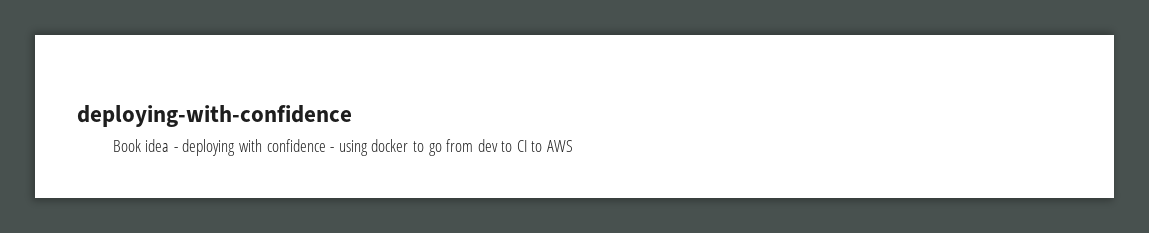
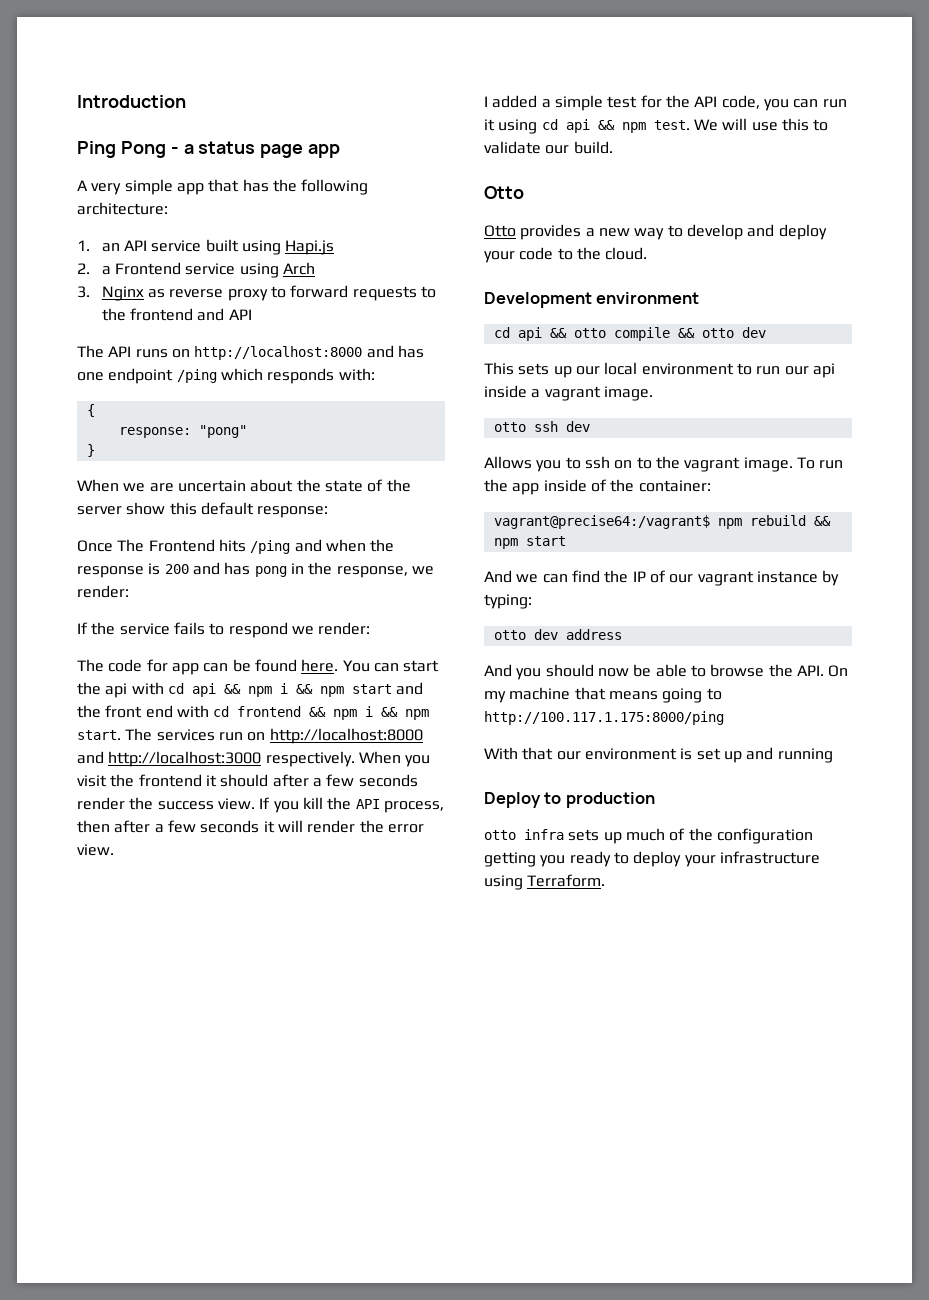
[77,105,352,127] [112,139,574,156] deploying-with-confidence // Book idea - deploying with confidence - using docker to go from dev to CI to AWS -> [77,95,186,108] [77,141,341,158] [77,179,369,195] [77,202,168,215] [77,239,335,255] [77,262,316,278] [77,285,436,301] [101,308,252,321] [77,345,424,360] [77,368,375,384] [86,404,95,417] [118,425,247,438] [86,444,95,457] [77,479,411,492] [77,502,329,518] [77,539,395,554] [77,562,434,578] [77,585,129,598] [77,622,371,638] [77,659,440,675] [77,682,424,698] [77,705,430,720] [77,728,423,744] [77,751,431,767] [77,774,418,787] [77,797,444,813] [77,820,424,833] [77,844,114,856] [484,95,847,111] [484,118,829,134] [484,141,613,154] [484,186,524,199] [484,224,827,240] [484,247,648,263] [484,292,700,308] [493,327,766,341] [484,362,835,378] [484,385,653,401] [493,421,590,432] [484,456,844,472] [484,479,711,495] [493,515,831,529] [493,536,566,549] [484,570,840,586] [484,594,532,609] [493,629,622,640] [484,664,849,680] [484,687,722,703] [484,711,724,725] [484,747,833,763] [484,792,655,808] [484,828,813,844] [484,851,820,867] [484,874,606,890] Introduction // Ping Pong - a status page app // A very simple app that has the following architecture: // 1. an API service built using Hapi.js // 2. a Frontend service using Arch // 3. Nginx as reverse proxy to forward requests to the frontend and API // The API runs on http://localhost:8000 and has one endpoint /ping which responds with: // { // response: "pong" // } // When we are uncertain about the state of the server show this default response: // Once The Frontend hits /ping and when the response is 200 and has pong in the response, we render: // If the service fails to respond we render: // The code for app can be found here. You can start the api with cd api && npm i && npm start and the front end with cd frontend && npm i && npm start. The services run on http://localhost:8000 and http://localhost:3000 respectively. When you visit the frontend it should after a few seconds render the success view. If you kill the API process, then after a few seconds it will render the error view. // I added a simple test for the API code, you can run it using cd api && npm test. We will use this to validate our build. // Otto // Otto provides a new way to develop and deploy your code to the cloud. // Development environment // cd api && otto compile && otto dev // This sets up our local environment to run our api inside a vagrant image. // otto ssh dev // Allows you to ssh on to the vagrant image. To run the app inside of the container: // vagrant@precise64:/vagrant$ npm rebuild && npm start // And we can find the IP of our vagrant instance by typing: // otto dev address // And you should now be able to browse the API. On my machine that means going to http://100.117.1.175:8000/ping // With that our environment is set up and running // Deploy to production // otto infra sets up much of the configuration getting you ready to deploy your infrastructure using Terraform.

